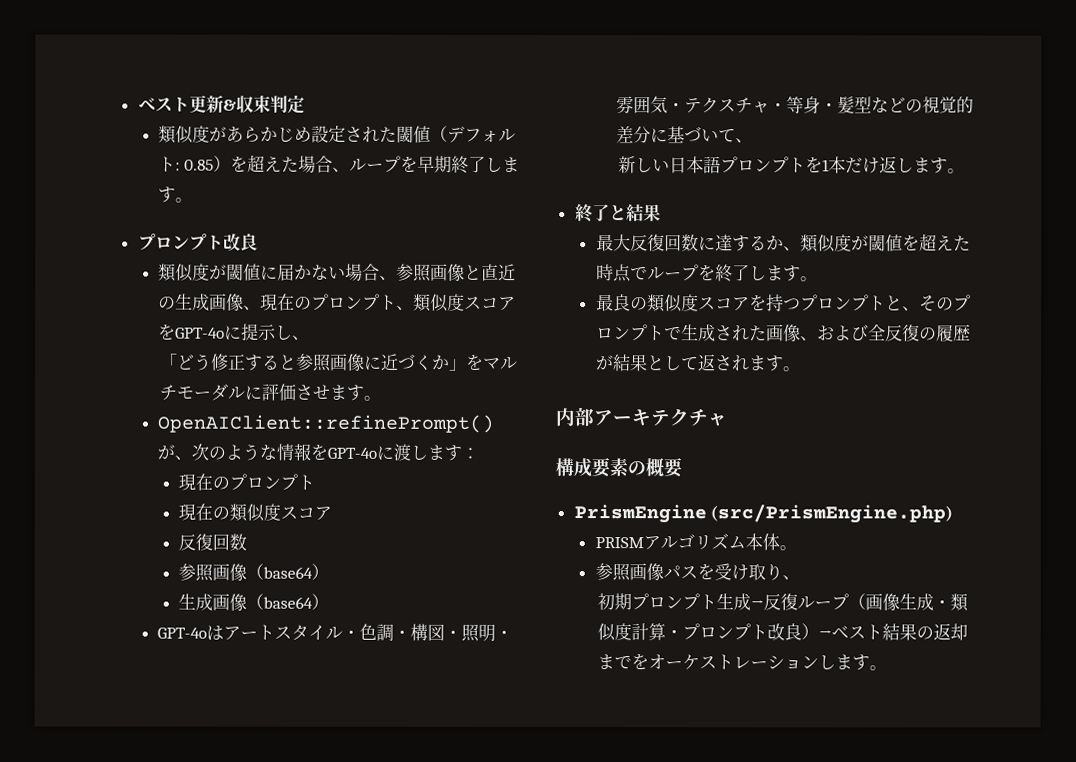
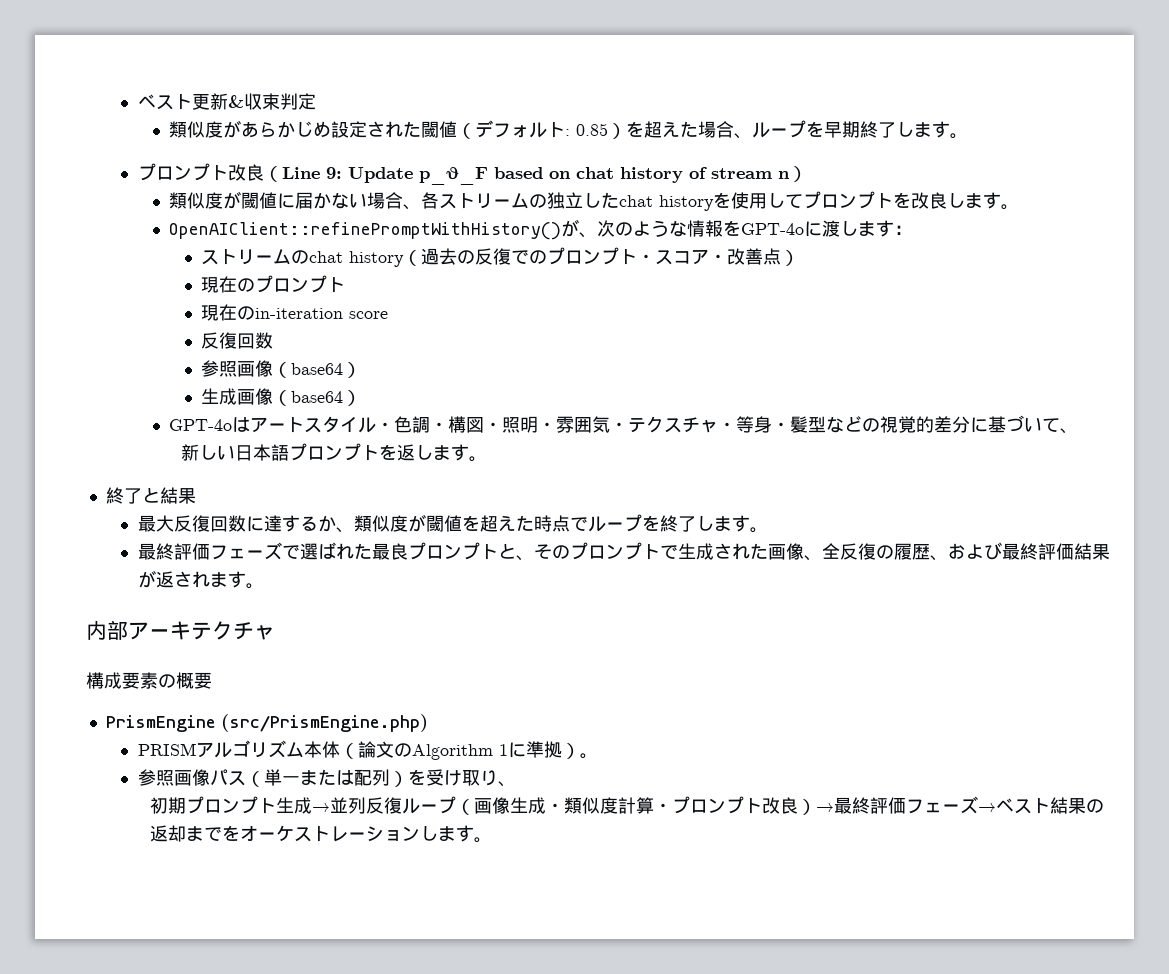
(258, 242) none -> [263,166,807,185] （Line 9: Update p_θ_F based on chat history of stream n）
[396,263,517,282] [158,293,517,312] [158,323,311,341] [160,353,519,372] [159,383,382,401] [157,414,495,433] 参照画像と直近の生成画像、現在のプロンプト、類似度スコアをGPT-4oに提示し、 // 「どう修正すると参照画像に近づくか」をマルチモーダルに評価させます。 // OpenAIClient::refinePrompt() -> [421,191,1020,211] [169,222,562,240] 各ストリームの独立したchat historyを使用してプロンプトを改良します。 // OpenAIClient::refinePromptWithHistory()
(480, 453) none -> [201,247,800,267] // ストリームのchat history（過去の反復でのプロンプト・スコア・改善点）
[229,503,333,522] 類似度スコア -> [255,308,389,319] in-iteration score
[822,156,881,174] 1本だけ -> (398, 452) none
[612,294,801,313] 良の類似度スコアを持つ -> [155,542,408,560] 終評価フェーズで選ばれた最良
[816,324,869,342] および -> (822, 558) none
[595,354,699,372] が結果として -> [929,542,1110,561] [137,570,156,588] 、および最終評価結果が
(780, 542) none -> [339,741,580,760] （論文のAlgorithm 1に準拠）
(698, 573) none -> [245,769,408,787] （単一または配列）
(764, 604) none -> [329,797,366,814] 並列
(832, 634) none -> [833,796,996,814] 最終評価フェーズ→

